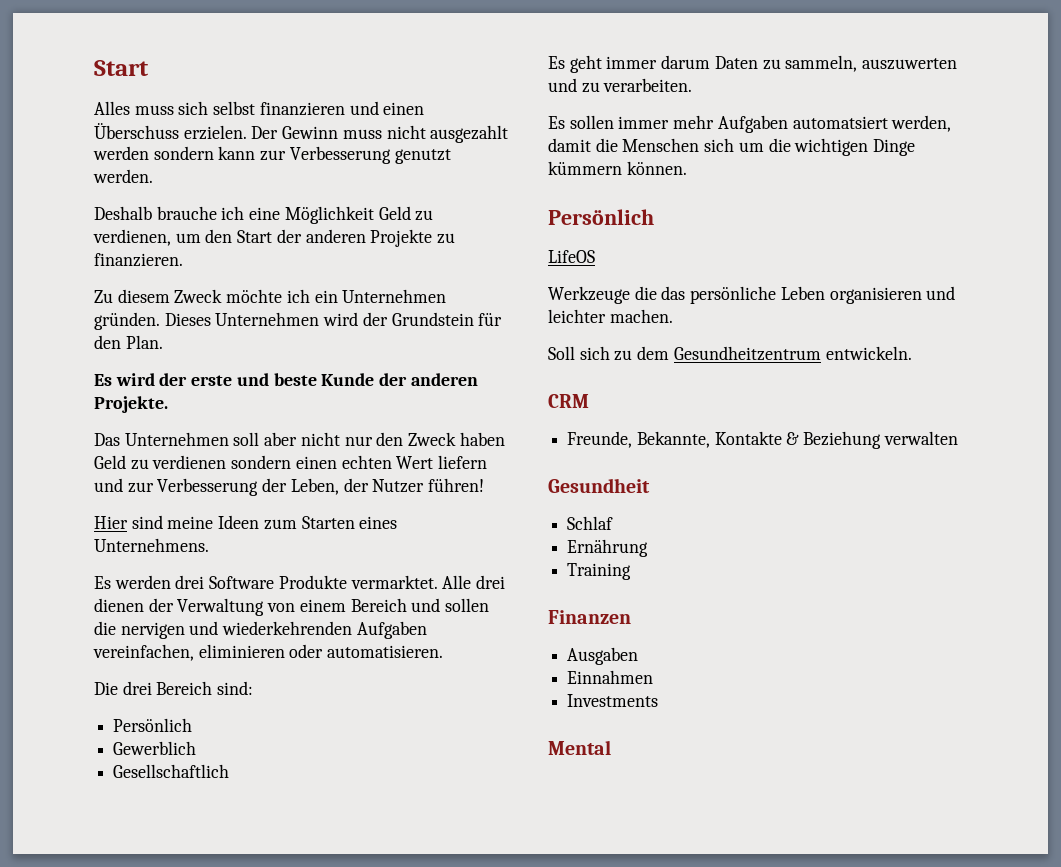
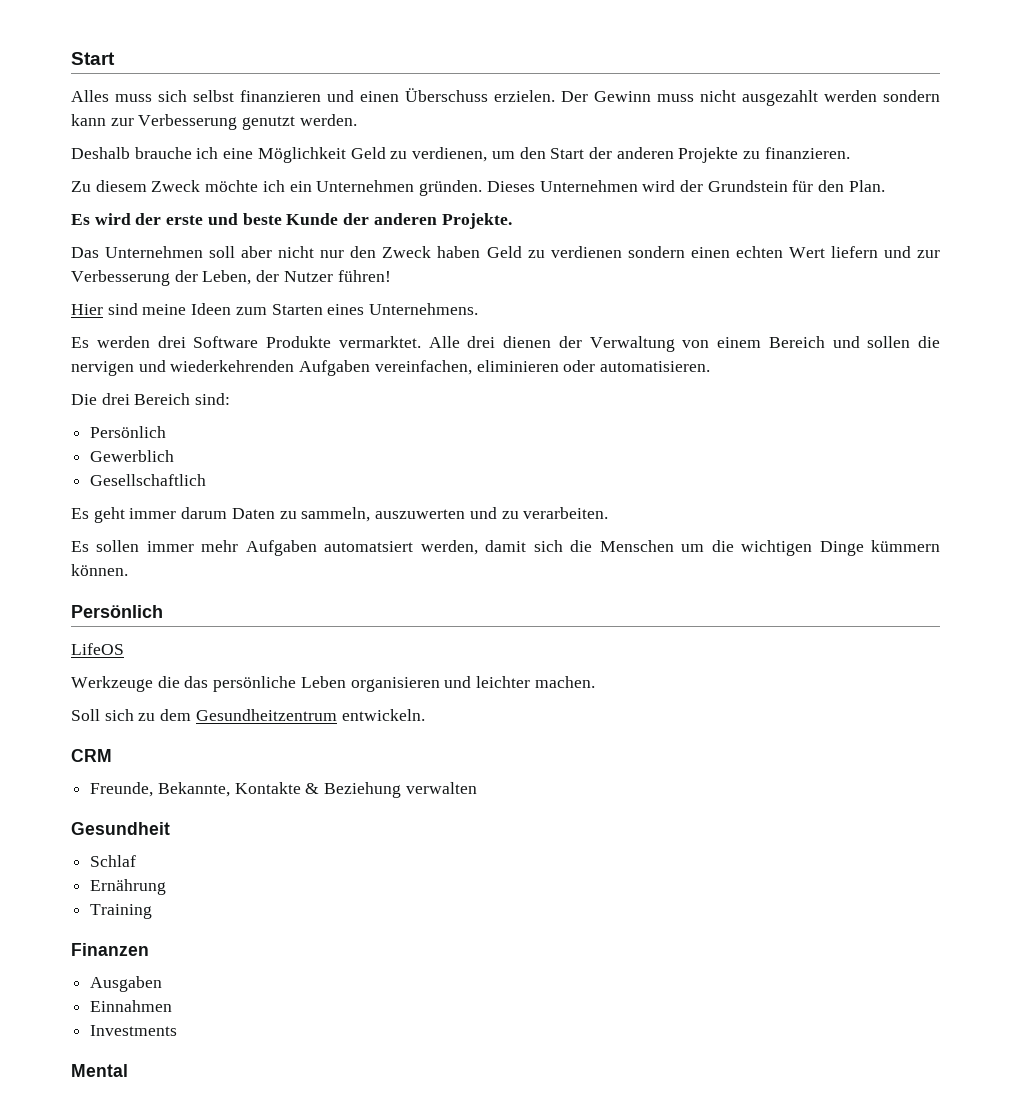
(591, 145) none -> [533,540,563,552] sich
[704,138,735,152] sich -> (674, 546) none

